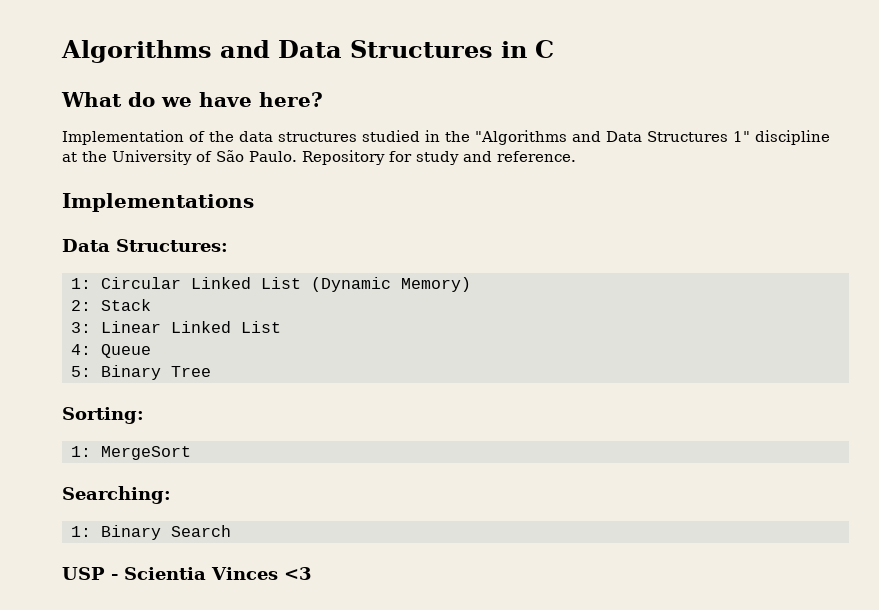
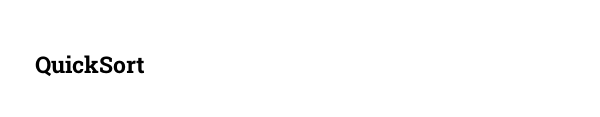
[61,40,554,63] [61,92,323,107] [62,130,830,145] [62,150,576,165] [62,193,254,212] [62,239,228,252] [71,277,471,292] [71,299,151,311] [71,321,281,333] [71,344,151,358] [71,365,211,380] [62,407,144,424] [71,446,191,460] [62,486,171,504] [71,525,231,540] [62,567,312,580] Algorithms and Data Structures in C // What do we have here? // Implementation of the data structures studied in the "Algorithms and Data Structures 1" discipline at the University of São Paulo. Repository for study and reference. // Implementations // Data Structures: // 1: Circular Linked List (Dynamic Memory) // 2: Stack // 3: Linear Linked List // 4: Queue // 5: Binary Tree // Sorting: // 1: MergeSort // Searching: // 1: Binary Search // USP - Scientia Vinces <3 -> [35,55,145,77] QuickSort

